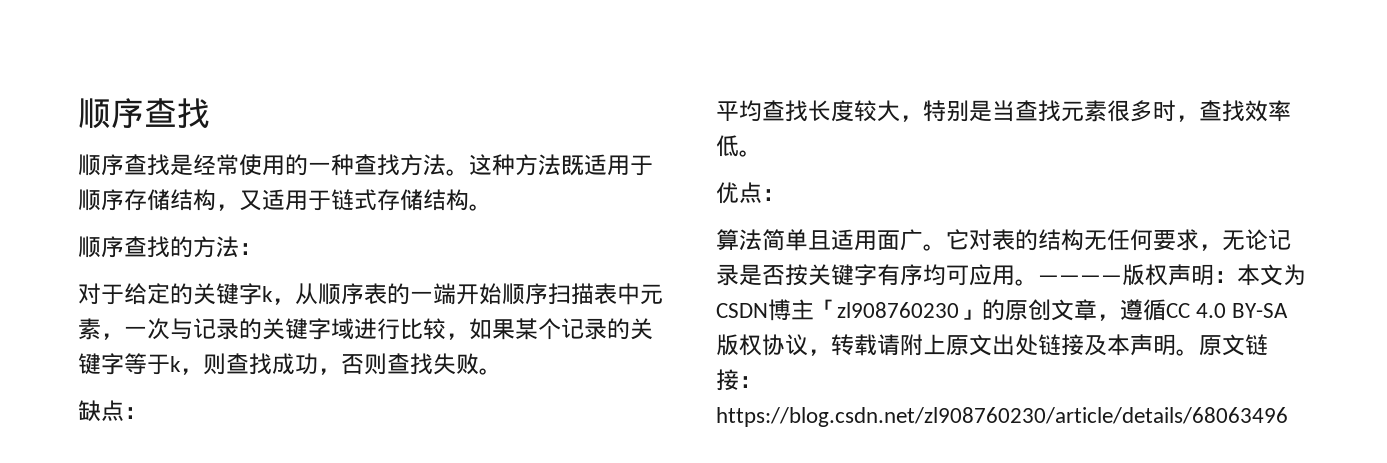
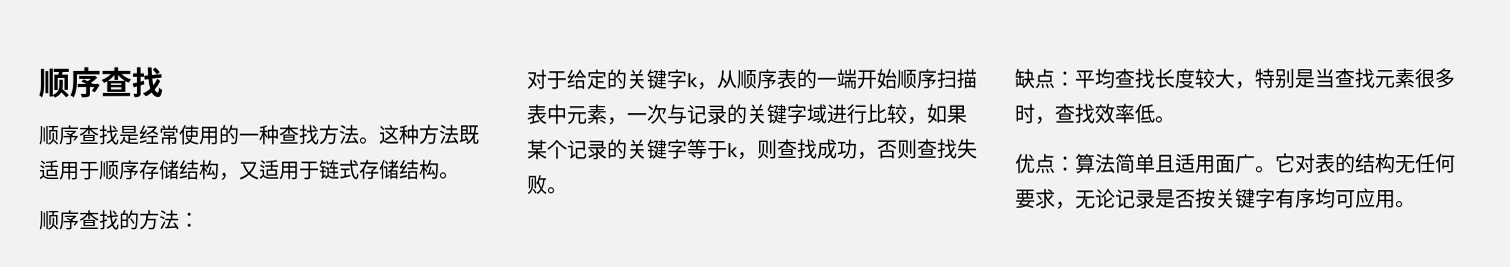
(147, 413) // -> (1075, 79) none
(785, 195) // -> (1076, 164) none
[1038,264,1306,286] [716,299,1289,321] [716,334,1268,356] [716,369,762,391] [716,407,1288,427] ————版权声明：本文为CSDN博主「zl908760230」的原创文章，遵循CC 4.0 BY-SA版权协议，转载请附上原文出处链接及本声明。原文链接：https://blog.csdn.net/zl908760230/article/details/68063496 -> (1416, 204) none

